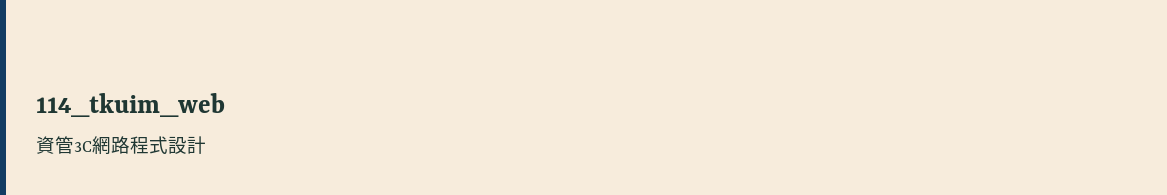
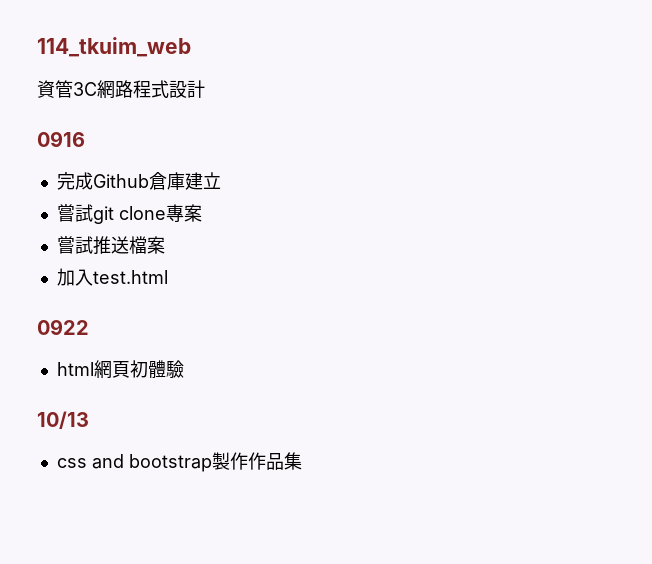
(206, 145) none -> [37,131,85,147] [56,172,221,190] [56,204,202,224] [56,236,165,255] [56,268,168,286] [37,319,89,335] [56,360,184,379] [37,411,89,429] [56,452,302,472] // 0916 // 完成Github倉庫建立 // 嘗試git clone專案 // 嘗試推送檔案 // 加入test.html // 0922 // html網頁初體驗 // 10/13 // css and bootstrap製作作品集

